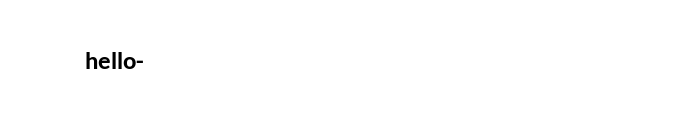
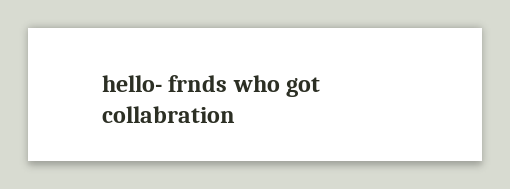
(144, 60) none -> [168,75,321,97] [102,106,235,123] frnds who got collabration

